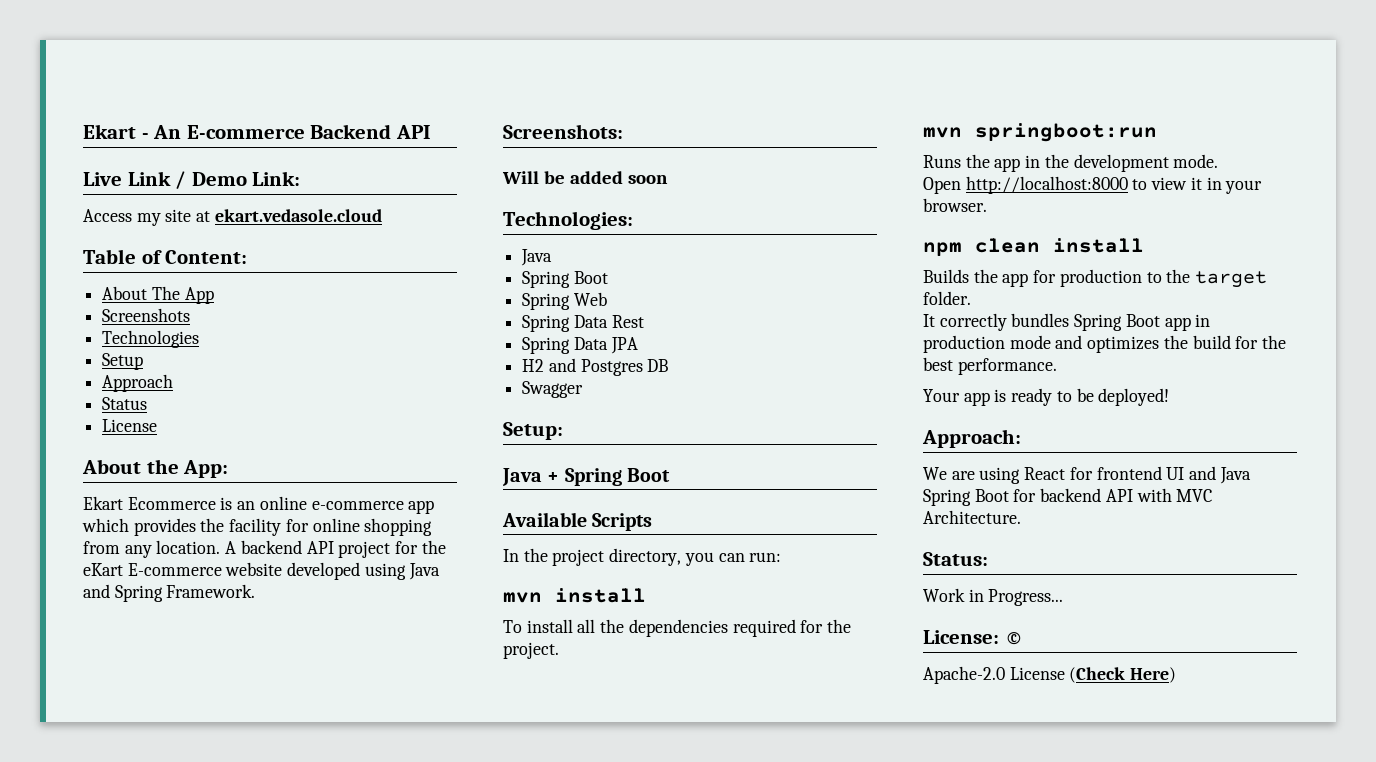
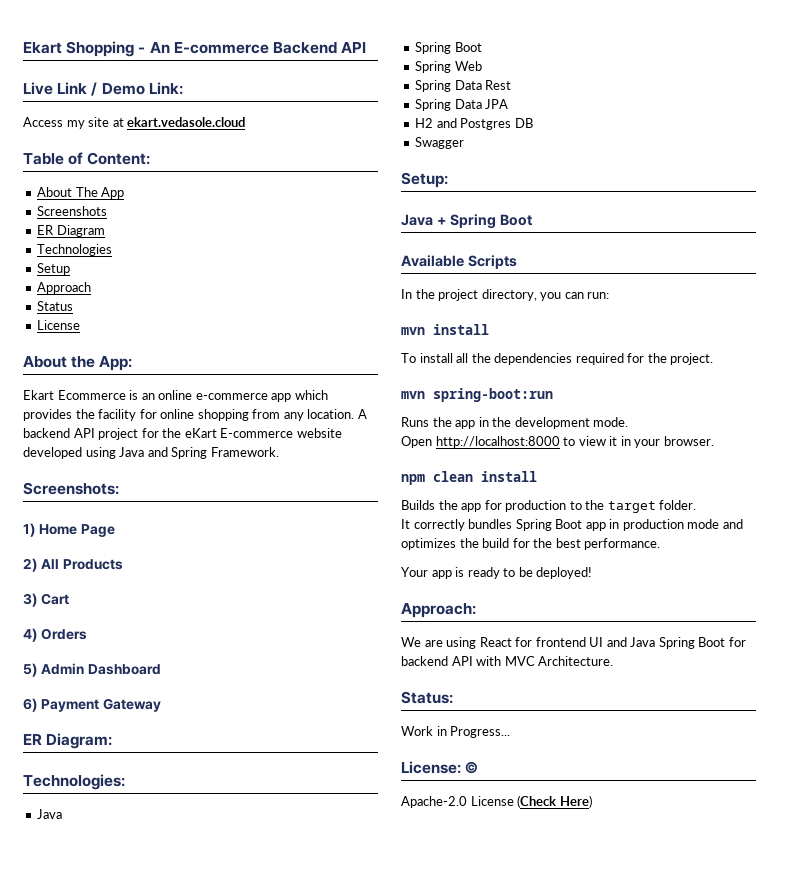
[83,124,136,139] Ekart -> [23,41,135,57] Ekart Shopping
(191, 315) none -> [37,225,105,237] // ER Diagram
[502,171,668,184] Will be added soon -> [23,523,115,537] [23,558,123,572] [23,593,69,607] [23,628,87,642] [23,663,161,677] [23,698,161,712] [23,733,113,749] 1) Home Page // 2) All Products // 3) Cart // 4) Orders // 5) Admin Dashboard // 6) Payment Gateway // ER Diagram:
[975,123,1157,142] springboot:run -> [433,388,553,402] spring-boot:run

